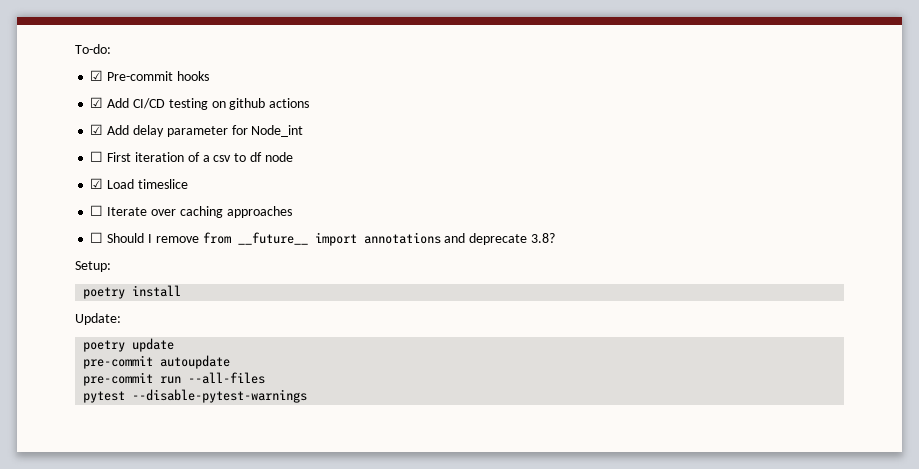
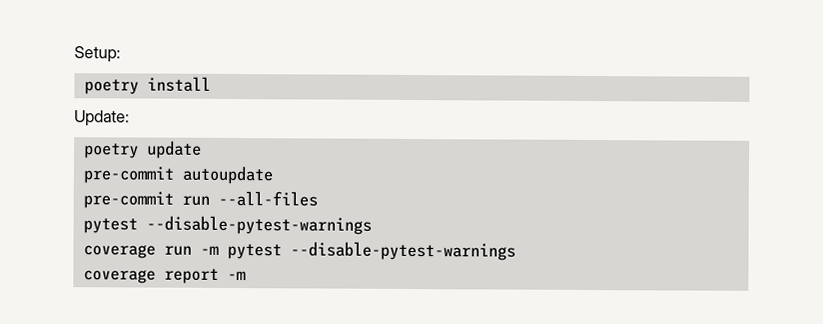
[75,44,111,54] [90,70,209,81] [90,97,310,110] [90,124,304,137] [90,151,293,162] [90,178,188,189] [90,205,292,218] [90,232,555,246] To-do: // ☑ Pre-commit hooks // ☑ Add CI/CD testing on github actions // ☑ Add delay parameter for Node_int // ☐ First iteration of a csv to df node // ☑ Load timeslice // ☐ Iterate over caching approaches // ☐ Should I remove from __future__ import annotations and deprecate 3.8? // -> (74, 54) none
(308, 396) none -> [82,241,516,261] [82,268,246,284] // coverage run -m pytest --disable-pytest-warnings // coverage report -m

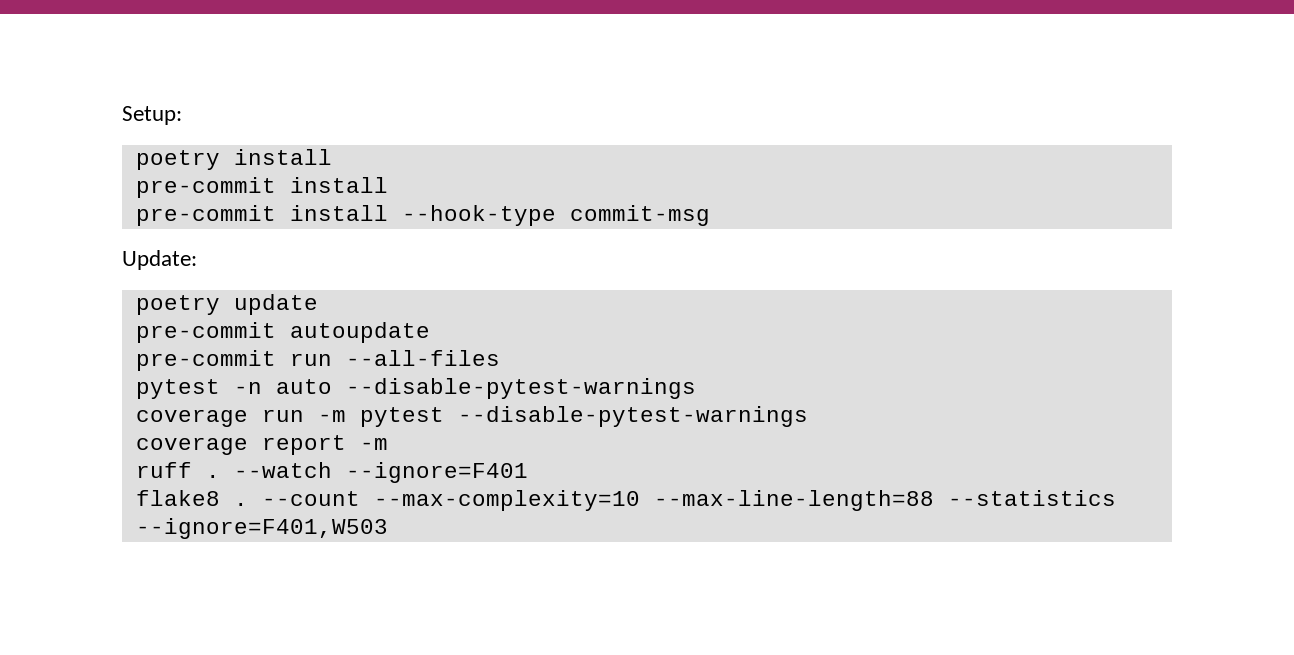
(211, 84) none -> [135,177,388,198] [135,205,710,226] // pre-commit install // pre-commit install --hook-type commit-msg
(138, 226) none -> [233,379,332,394] -n auto
(246, 275) none -> [135,462,528,483] [135,490,1116,511] [135,518,388,539] // ruff . --watch --ignore=F401 // flake8 . --count --max-complexity=10 --max-line-length=88 --statistics --ignore=F401,W503

